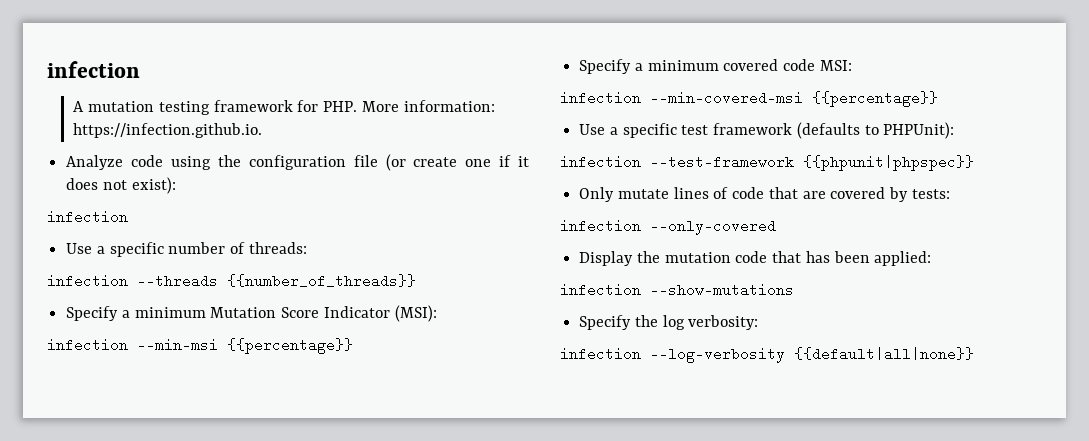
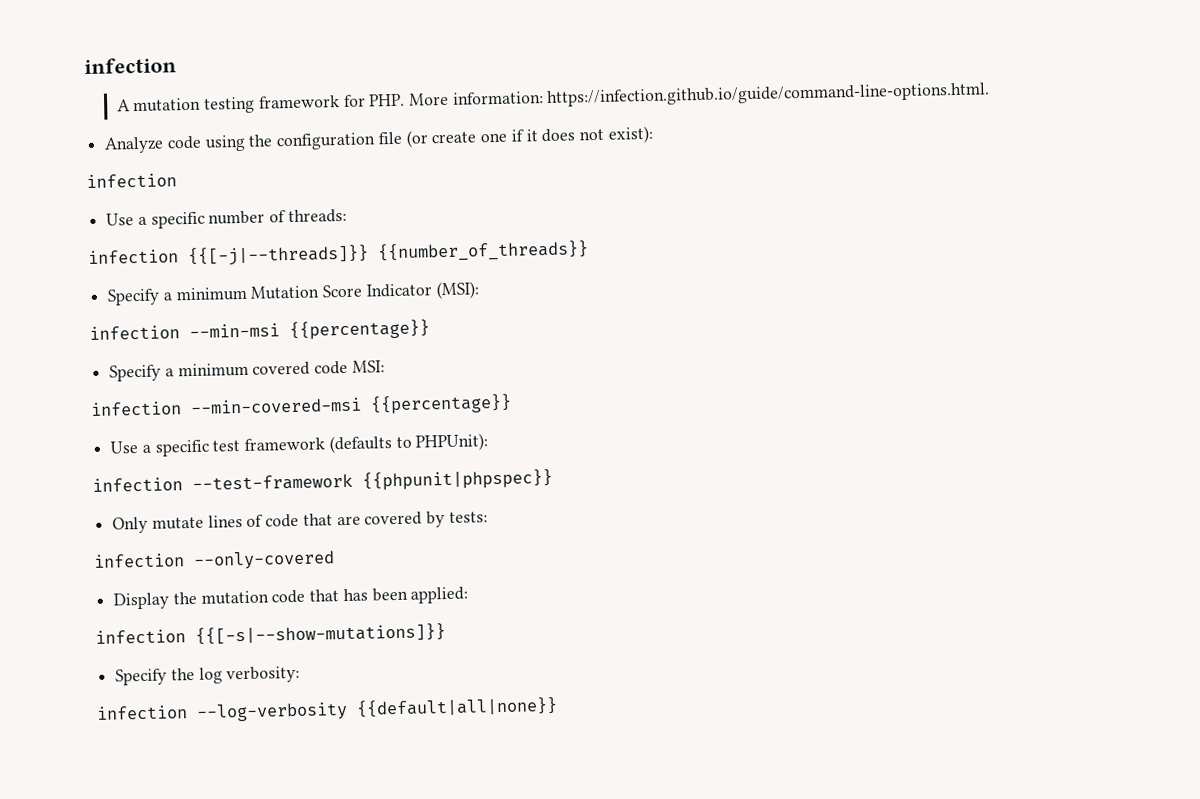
[73,123,263,138] https://infection.github.io. -> [546,82,991,107] https://infection.github.io/guide/command-line-options.html.
[137,274,218,288] --threads -> [187,244,369,267] {{[-j|--threads]}}
[650,283,794,297] --show-mutations -> [195,623,446,645] {{[-s|--show-mutations]}}

